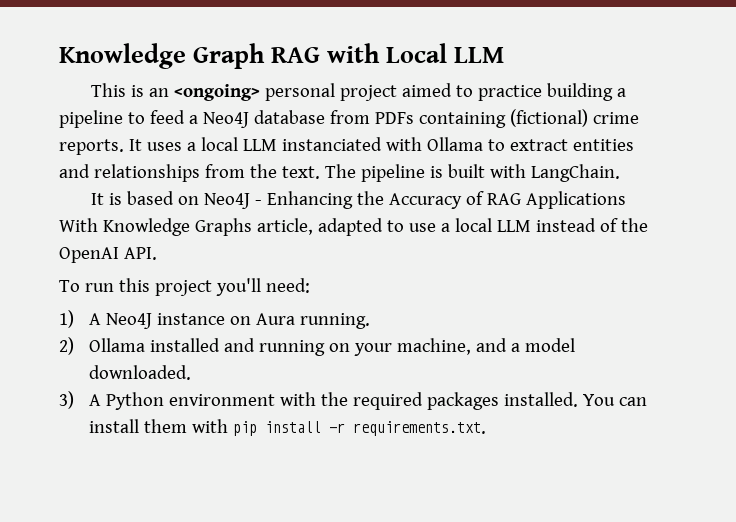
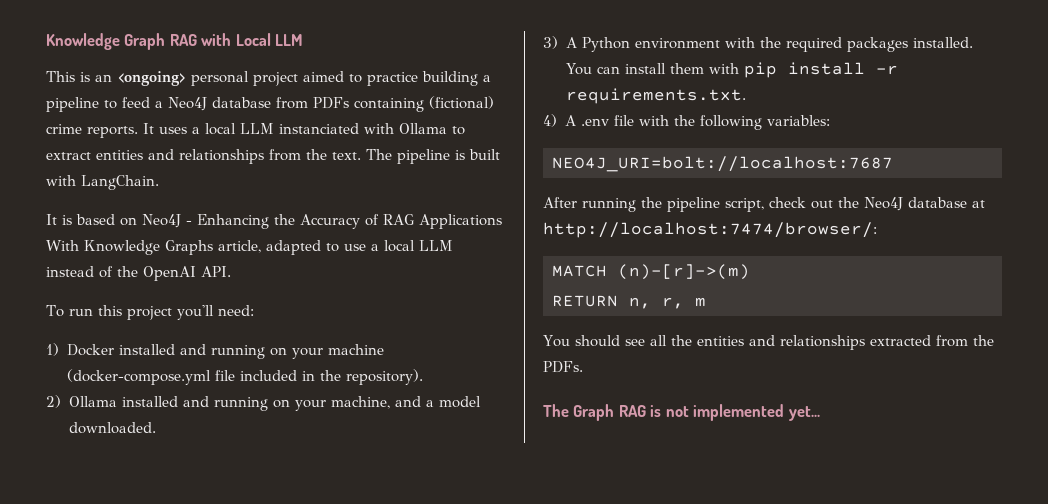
[89,313,371,329] A Neo4J instance on Aura running. -> [66,344,384,359] [66,369,423,385] Docker installed and running on your machine (docker-compose.yml file included in the repository).
(487, 428) none -> [543,114,830,130] [552,156,893,172] [543,197,985,212] [543,222,877,238] [552,264,750,280] [552,295,706,309] [543,335,994,350] [543,361,583,373] [543,404,820,421] // 4) A .env file with the following variables: // NEO4J_URI=bolt://localhost:7687 // After running the pipeline script, check out the Neo4J database at http://localhost:7474/browser/: // MATCH (n)-[r]->(m) // RETURN n, r, m // You should see all the entities and relationships extracted from the PDFs. // The Graph RAG is not implemented yet...

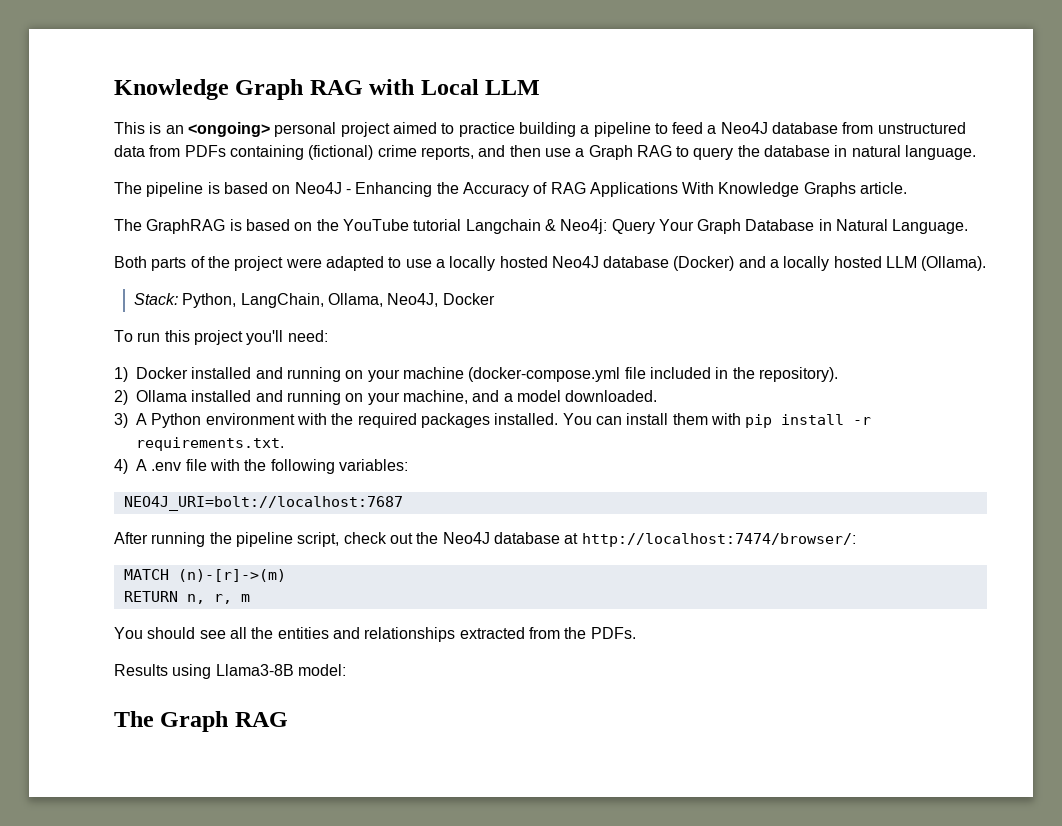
(308, 103) none -> [877,122,966,134] [114,145,181,157] unstructured data from
[87,123,465,138] [46,149,500,164] [46,175,159,190] [46,214,57,225] reports. It uses a local LLM instanciated with Ollama to extract entities and relationships from the text. The pipeline is built with LangChain. // It -> [420,145,977,160] [114,182,204,197] reports, and then use a Graph RAG to query the database in natural language. // The pipeline
[218,240,453,255] [46,266,231,281] article, adapted to use a local LLM instead of the OpenAI API. -> [860,182,908,194] [114,219,969,234] [114,256,987,271] [133,293,495,308] article. // The GraphRAG is based on the YouTube tutorial Langchain & Neo4j: Query Your Graph Database in Natural Language. // Both parts of the project were adapted to use a locally hosted Neo4J database (Docker) and a locally hosted LLM (Ollama). // Stack: Python, LangChain, Ollama, Neo4J, Docker
(583, 367) none -> [114,664,346,679] // Results using Llama3-8B model:
[650,404,820,421] is not implemented yet... -> (288, 719) none

